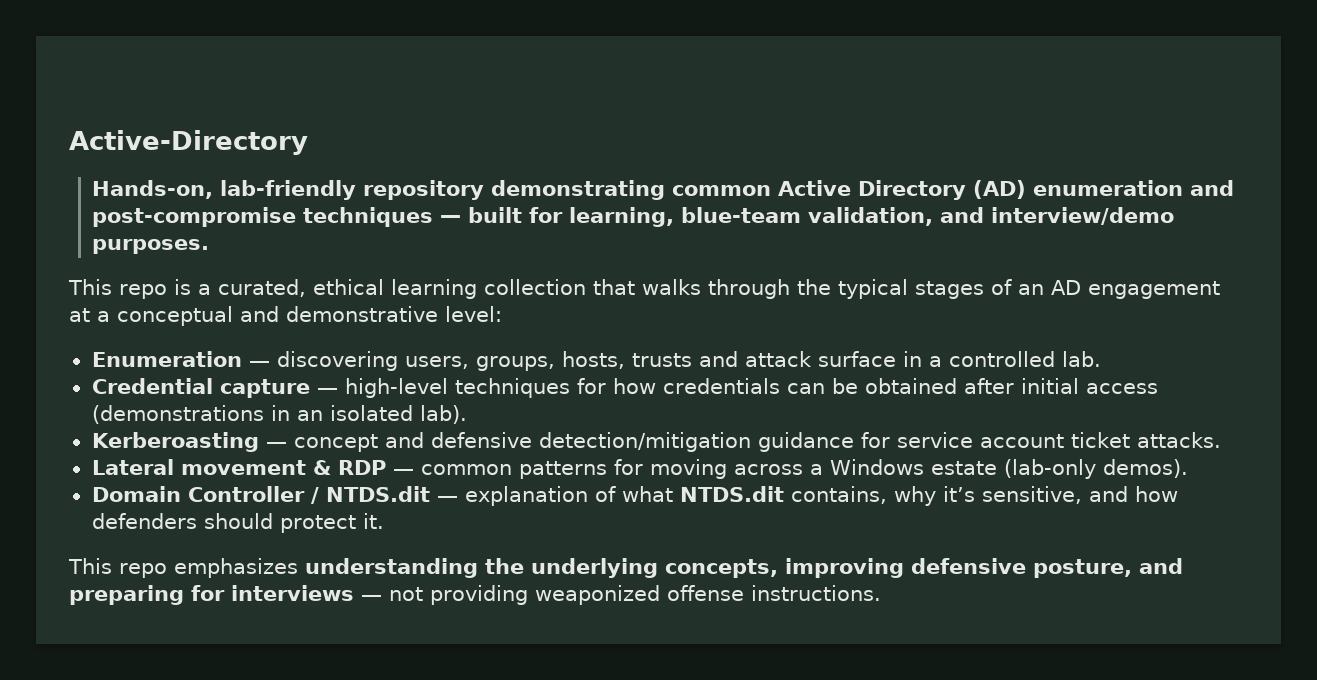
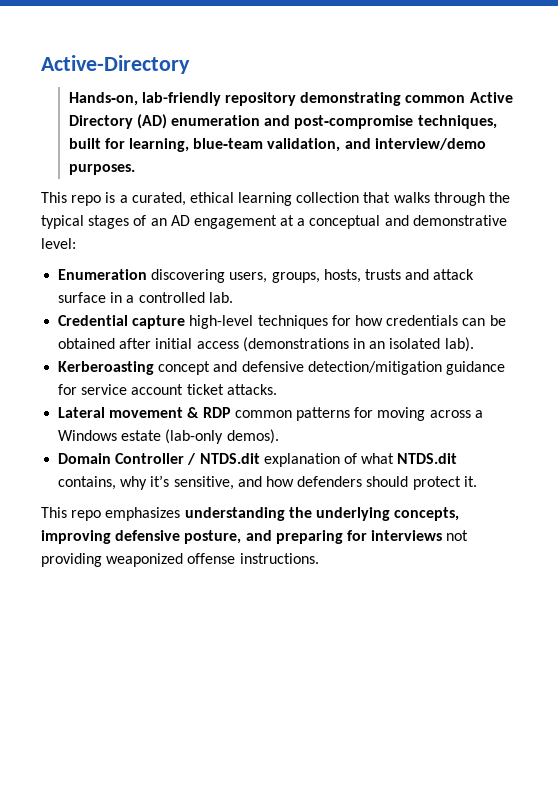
[303,207,462,227] techniques — -> [417,115,497,129] techniques,
[248,361,270,367] — -> (148, 274) none
[316,388,338,394] — -> (186, 322) none
[265,442,287,448] — -> (155, 368) none
[392,469,414,475] — -> (231, 412) none
[436,496,458,502] — -> (260, 458) none
[361,595,382,601] — -> (443, 535) none

